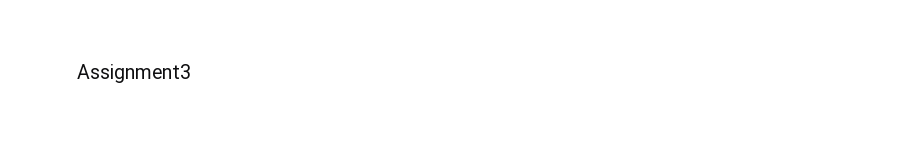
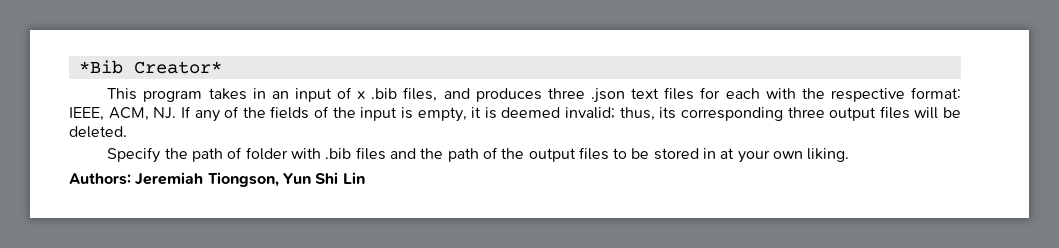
[77,64,191,83] Assignment3 -> [78,60,222,74] [107,87,961,103] [69,106,961,122] [69,126,127,138] [107,147,850,163] [69,172,365,187] *Bib Creator* // This program takes in an input of x .bib files, and produces three .json text files for each with the respective format: IEEE, ACM, NJ. If any of the fields of the input is empty, it is deemed invalid; thus, its corresponding three output files will be deleted. // Specify the path of folder with .bib files and the path of the output files to be stored in at your own liking. // Authors: Jeremiah Tiongson, Yun Shi Lin

